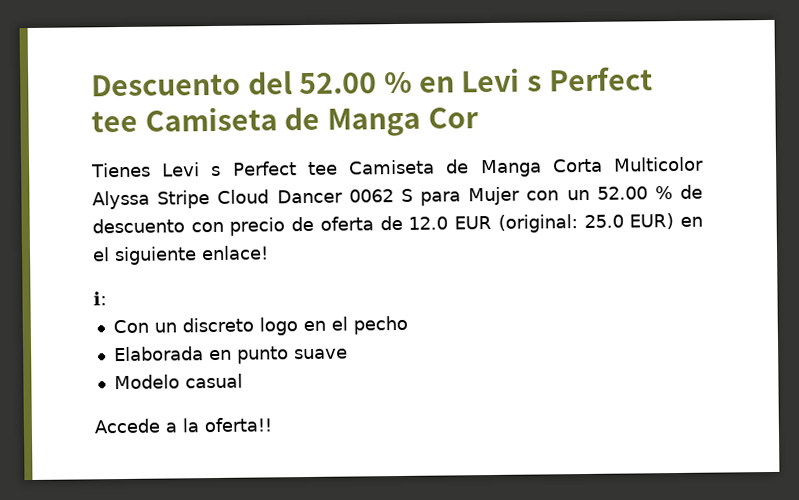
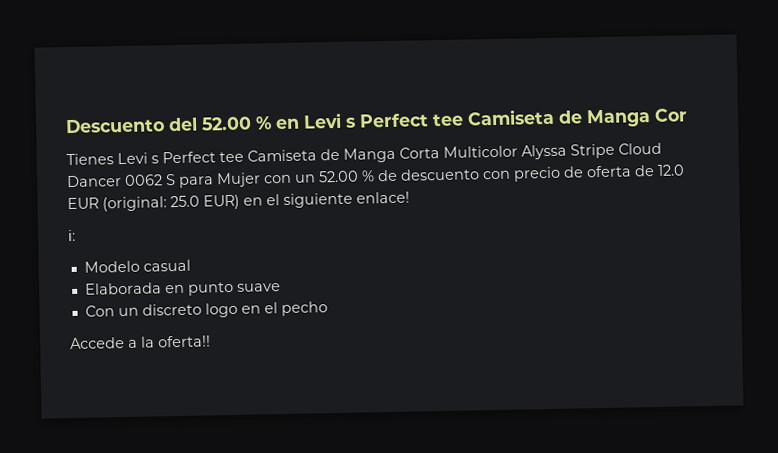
(107, 298) none -> [83,259,191,273] [84,281,281,296] // Modelo casual // Elaborada en punto suave
[113,346,348,364] [113,373,243,390] // Elaborada en punto suave // Modelo casual -> (328, 309) none

